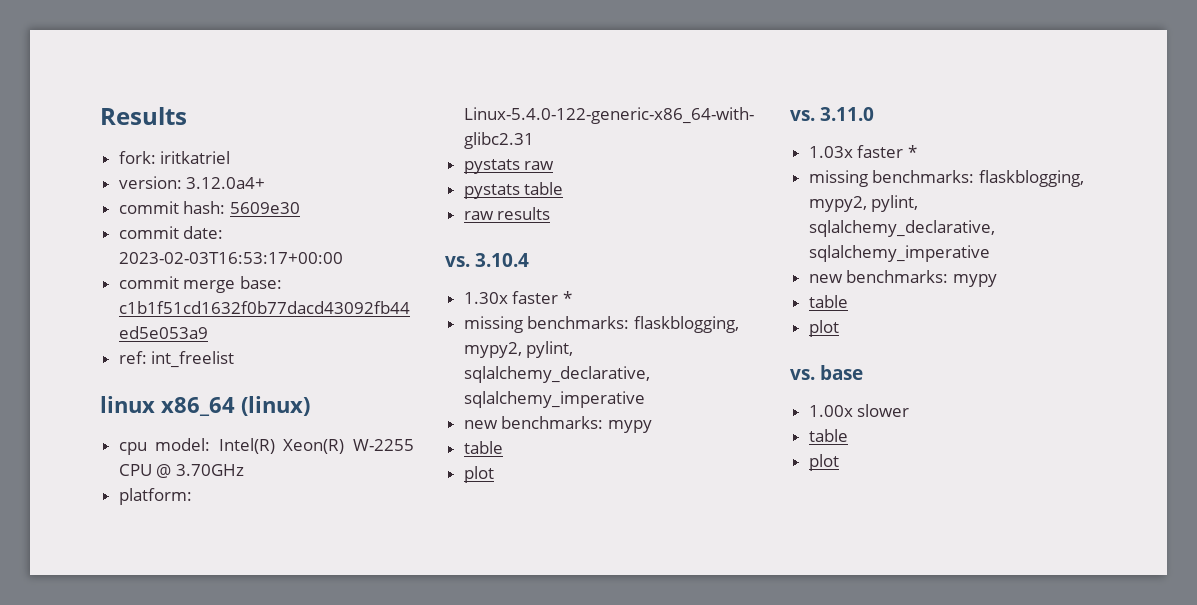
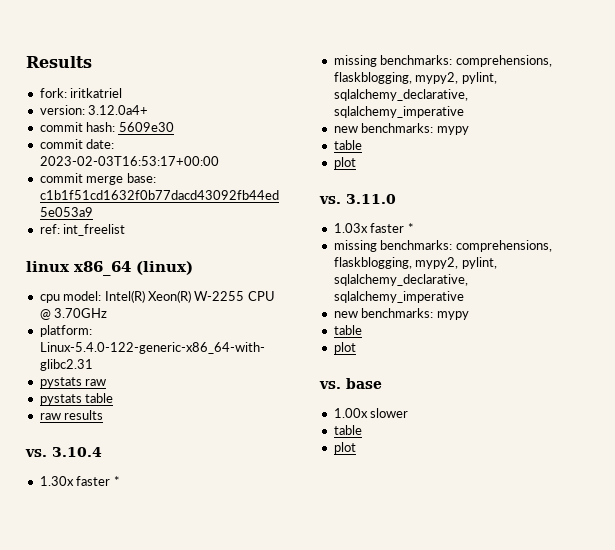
(630, 322) none -> [455,55,552,67] comprehensions,
(975, 176) none -> [455,240,552,252] comprehensions,

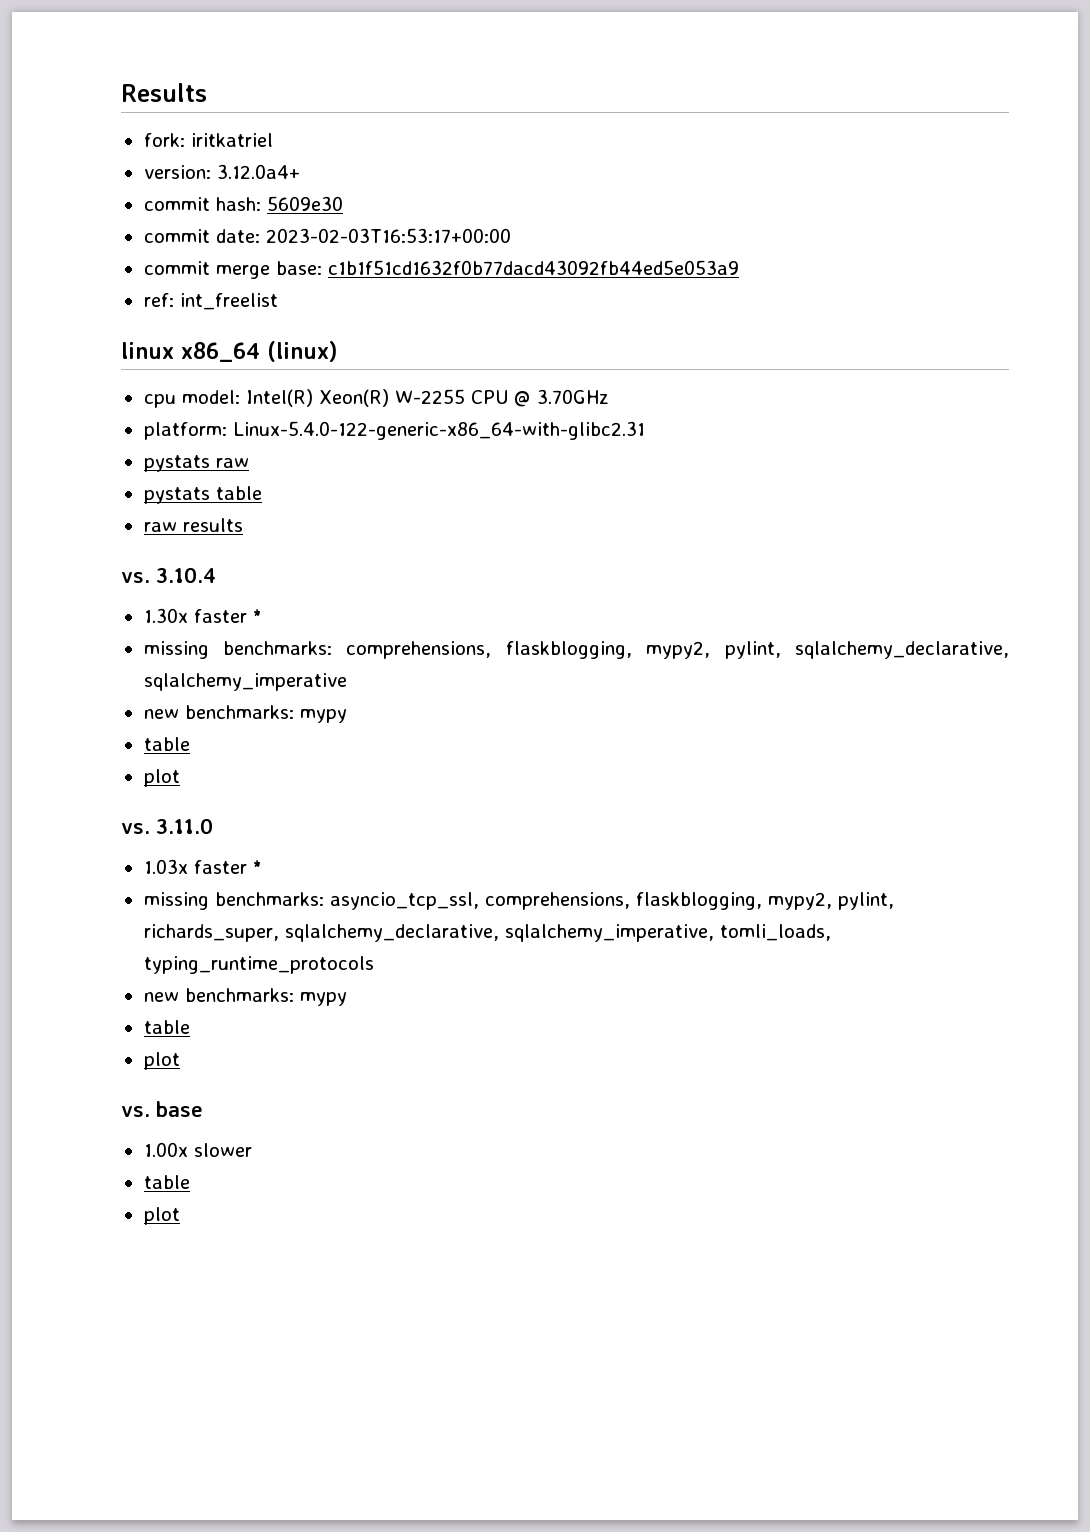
[455,240,552,252] [333,257,497,269] [333,274,468,286] [333,291,464,303] comprehensions, flaskblogging, mypy2, pylint, sqlalchemy_declarative, sqlalchemy_imperative -> [329,892,894,910] [143,924,831,942] [143,956,374,974] asyncio_tcp_ssl, comprehensions, flaskblogging, mypy2, pylint, richards_super, sqlalchemy_declarative, sqlalchemy_imperative, tomli_loads, typing_runtime_protocols

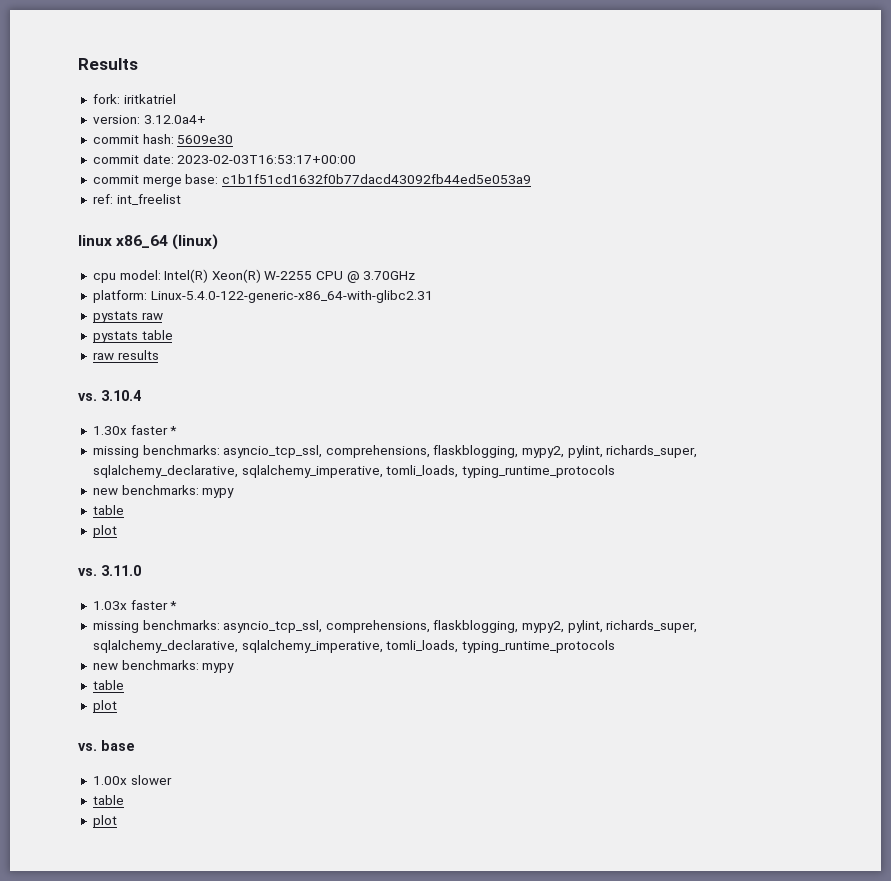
[346,641,1009,659] [143,673,347,691] comprehensions, flaskblogging, mypy2, pylint, sqlalchemy_declarative, sqlalchemy_imperative -> [223,445,698,458] [92,465,615,478] asyncio_tcp_ssl, comprehensions, flaskblogging, mypy2, pylint, richards_super, sqlalchemy_declarative, sqlalchemy_imperative, tomli_loads, typing_runtime_protocols

